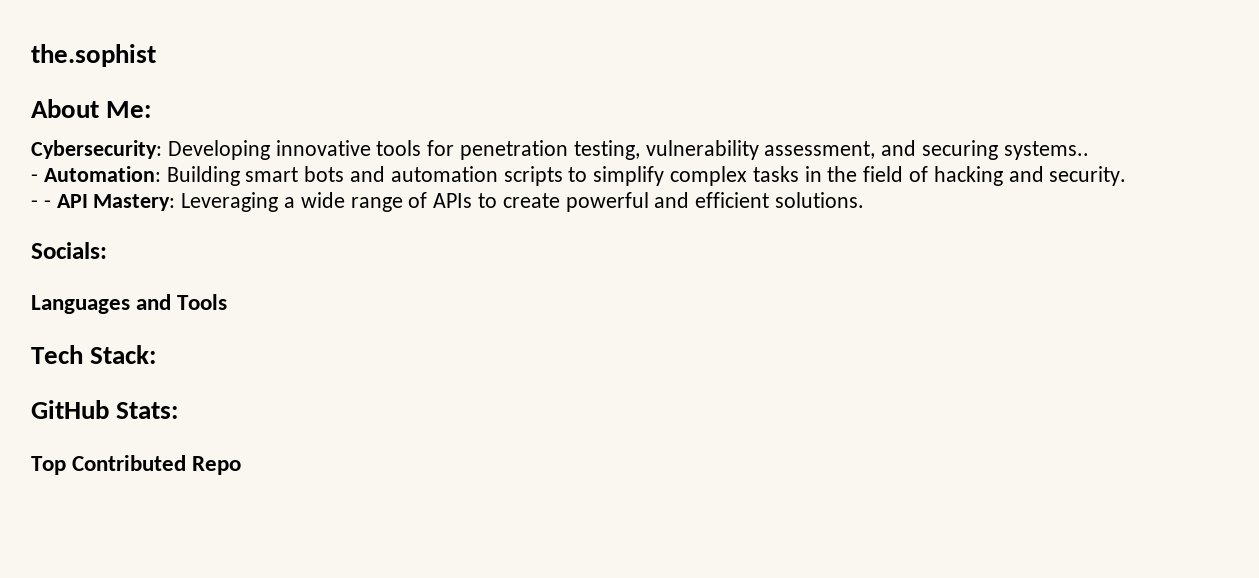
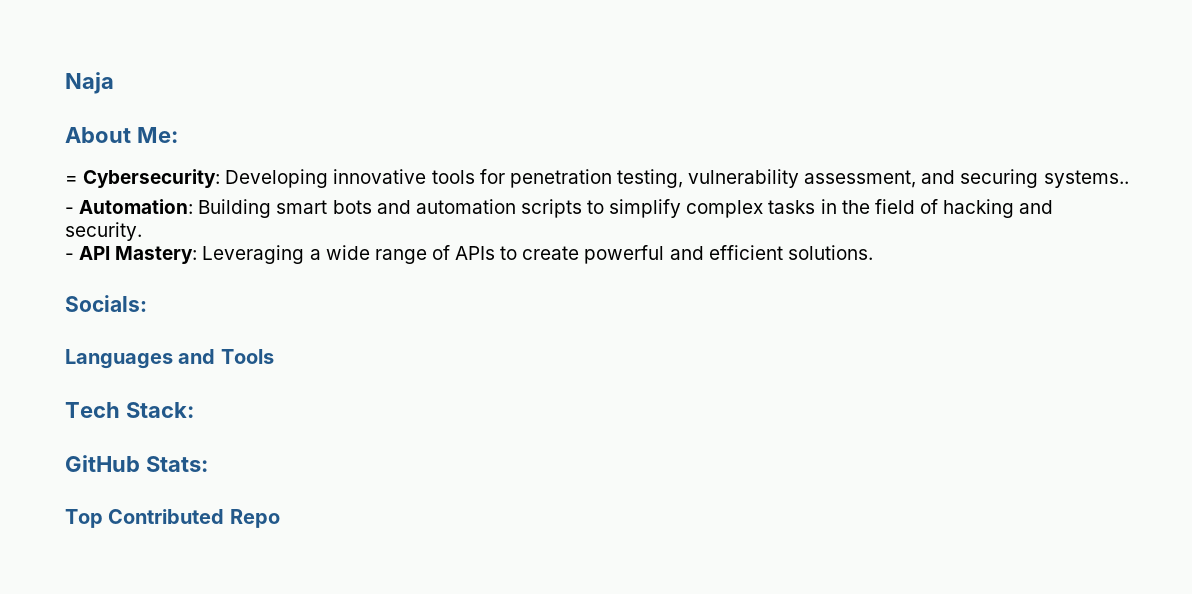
[31,44,156,67] the.sophist -> [65,72,114,94] Naja
(152, 109) none -> [65,176,78,184] =
[43,200,51,208] - -> (74, 256) none

